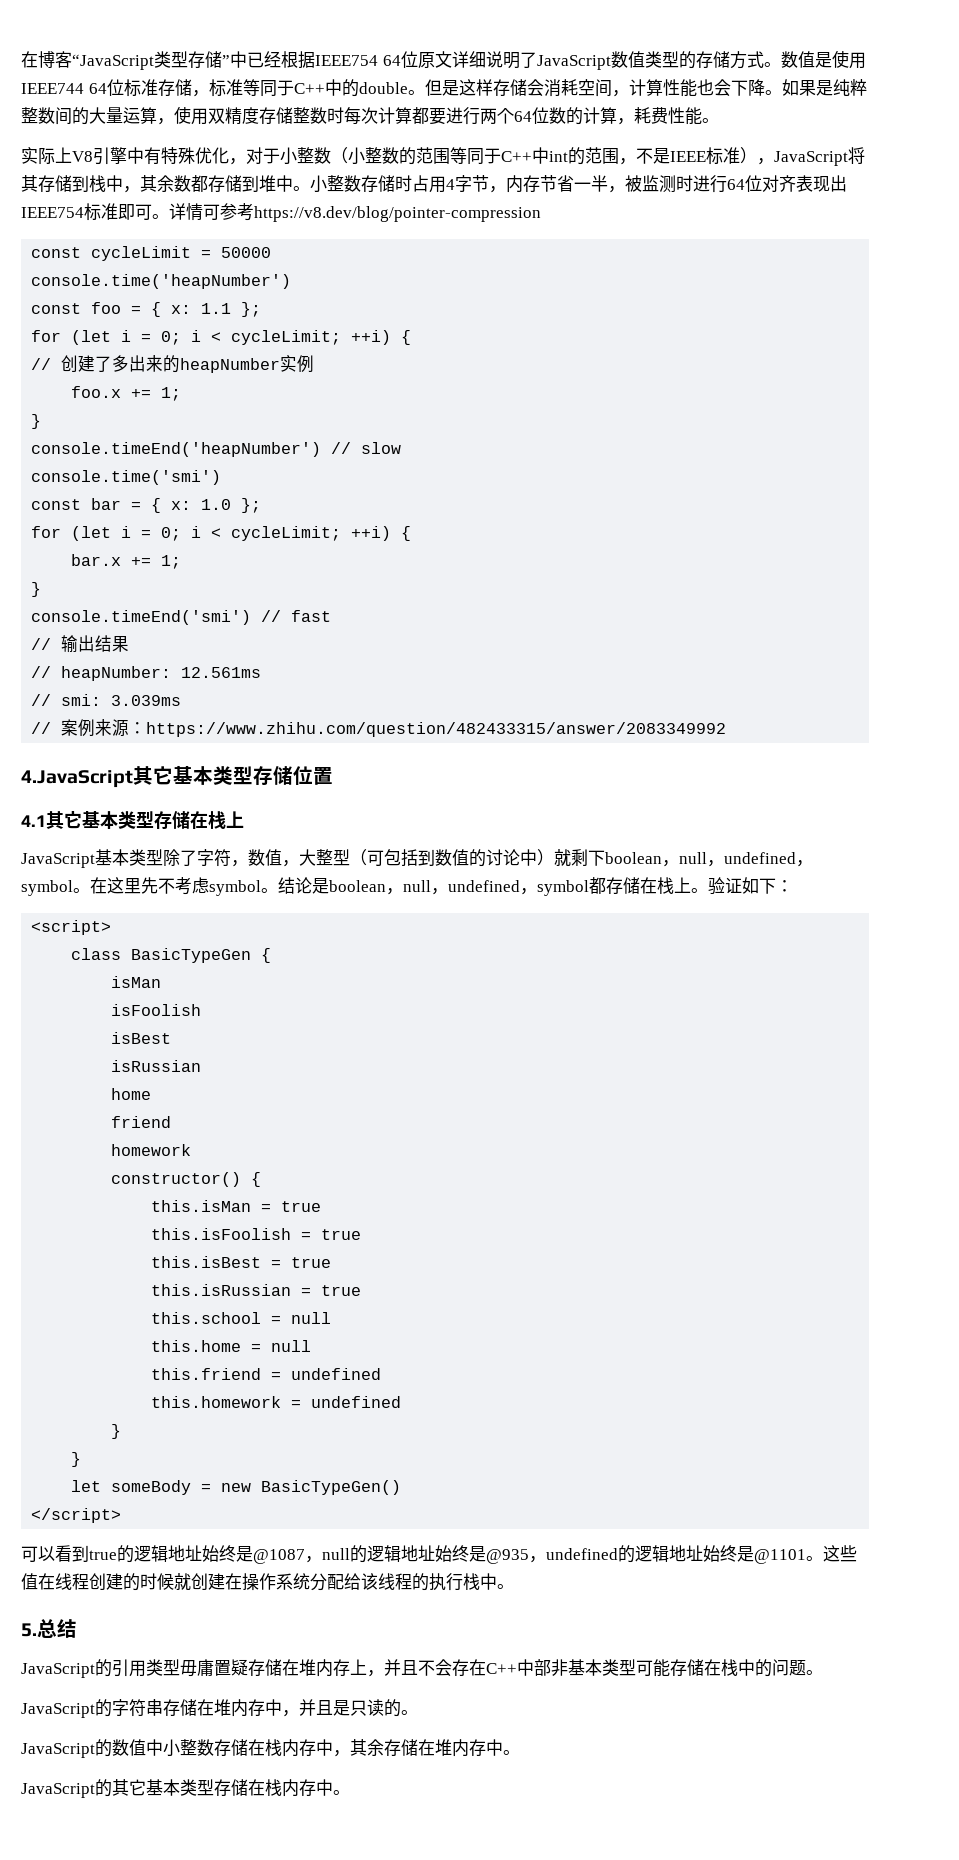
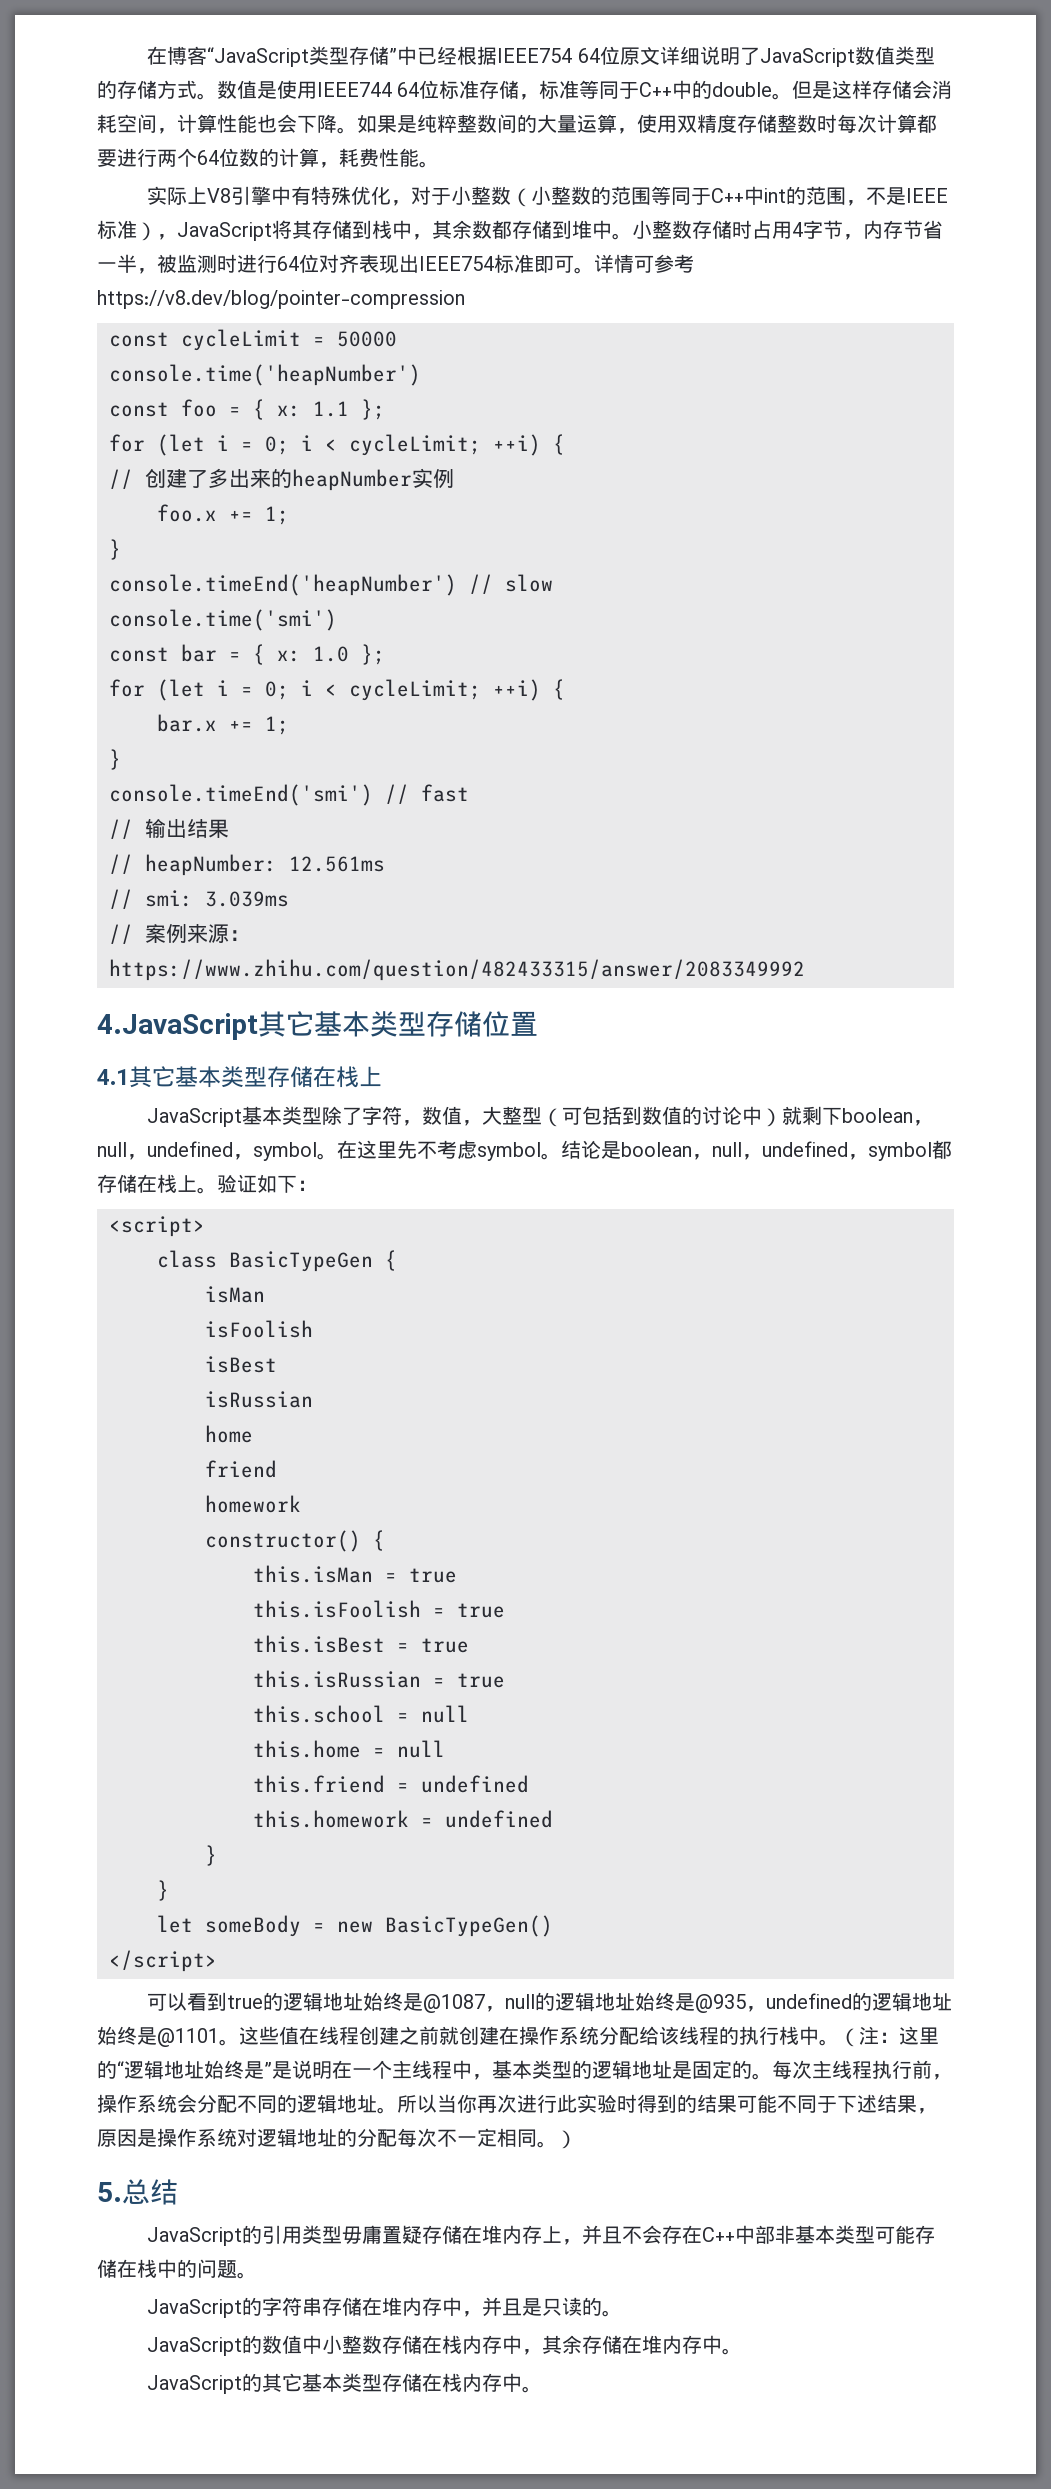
[123,1573,174,1591] 的时候 -> [399,2026,439,2045] 之前
(514, 1586) none -> [839,2026,939,2047] [97,2060,952,2080] [97,2094,937,2114] [97,2128,577,2149] （注：这里的“逻辑地址始终是”是说明在一个主线程中，基本类型的逻辑地址是固定的。每次主线程执行前，操作系统会分配不同的逻辑地址。所以当你再次进行此实验时得到的结果可能不同于下述结果，原因是操作系统对逻辑地址的分配每次不一定相同。）

